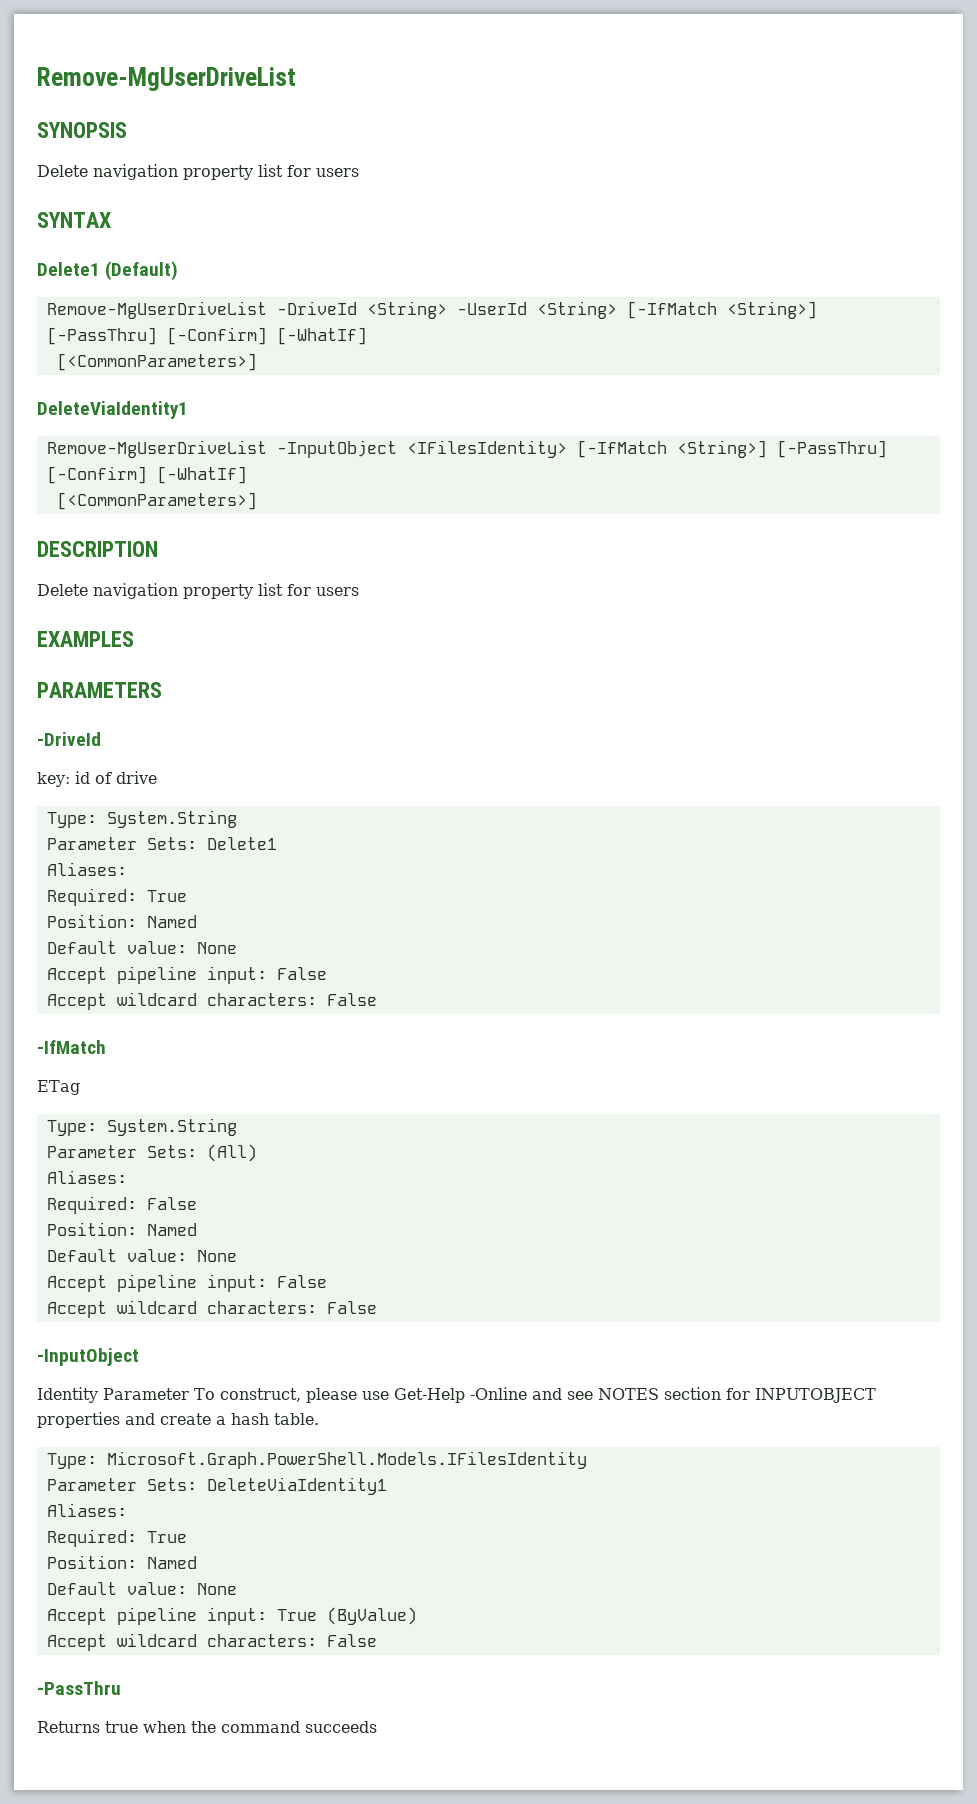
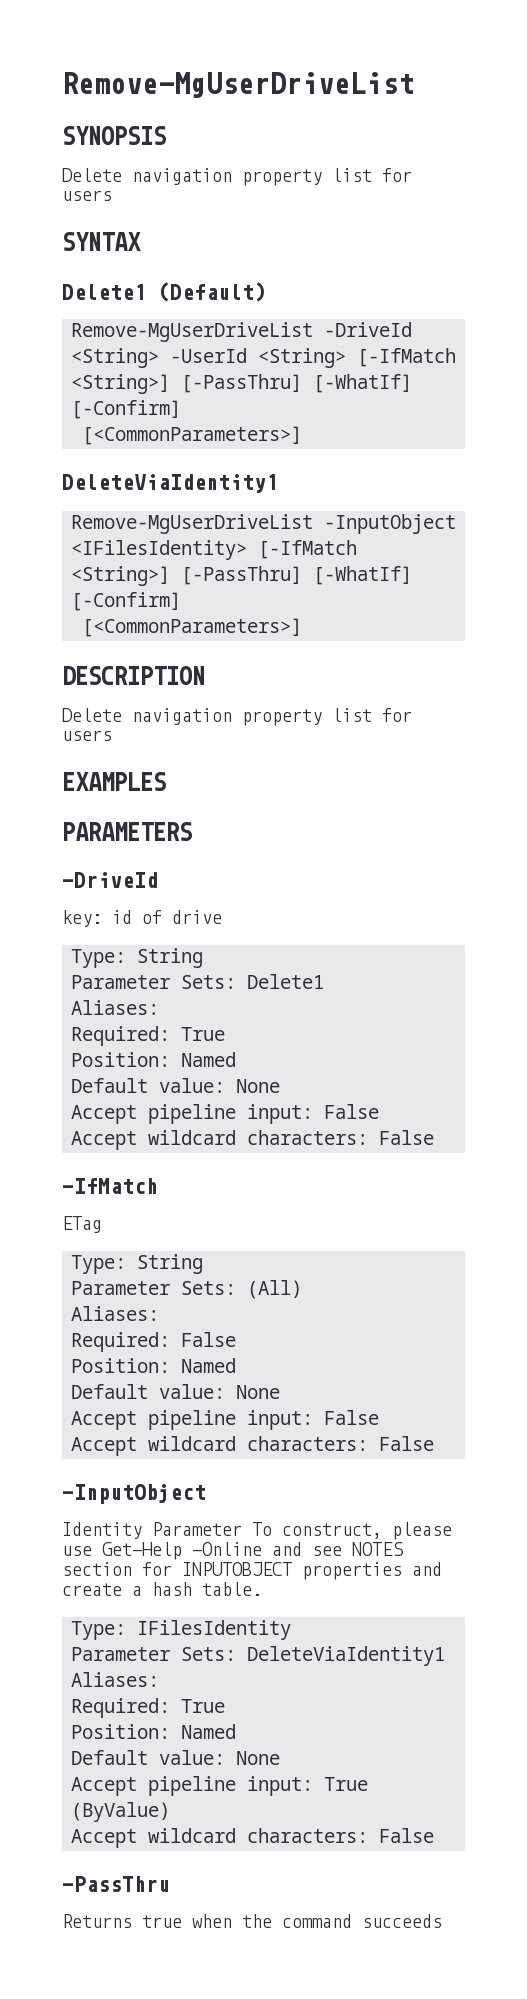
[166,327,367,345] [-Confirm] [-WhatIf] -> [313,374,412,393] [71,400,181,419] [-WhatIf] [-Confirm]
[46,466,247,484] [-Confirm] [-WhatIf] -> [313,566,412,585] [71,592,181,611] [-WhatIf] [-Confirm]
[106,810,237,828] System.String -> [137,948,203,968] String
[106,1118,237,1136] System.String -> [137,1254,203,1274] String
[106,1451,587,1469] Microsoft.Graph.PowerShell.Models.IFilesIdentity -> [137,1620,291,1640] IFilesIdentity

